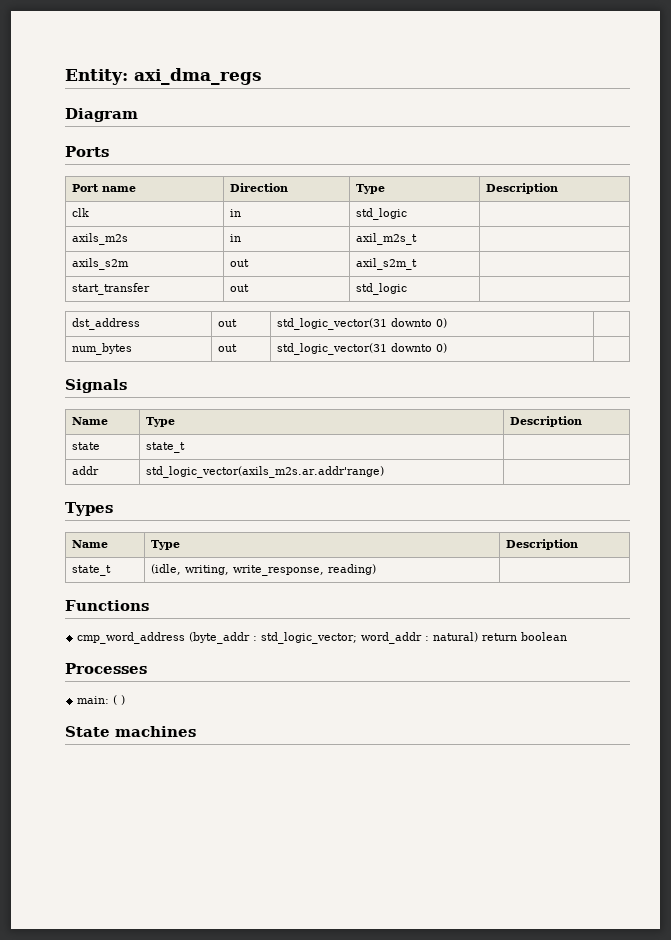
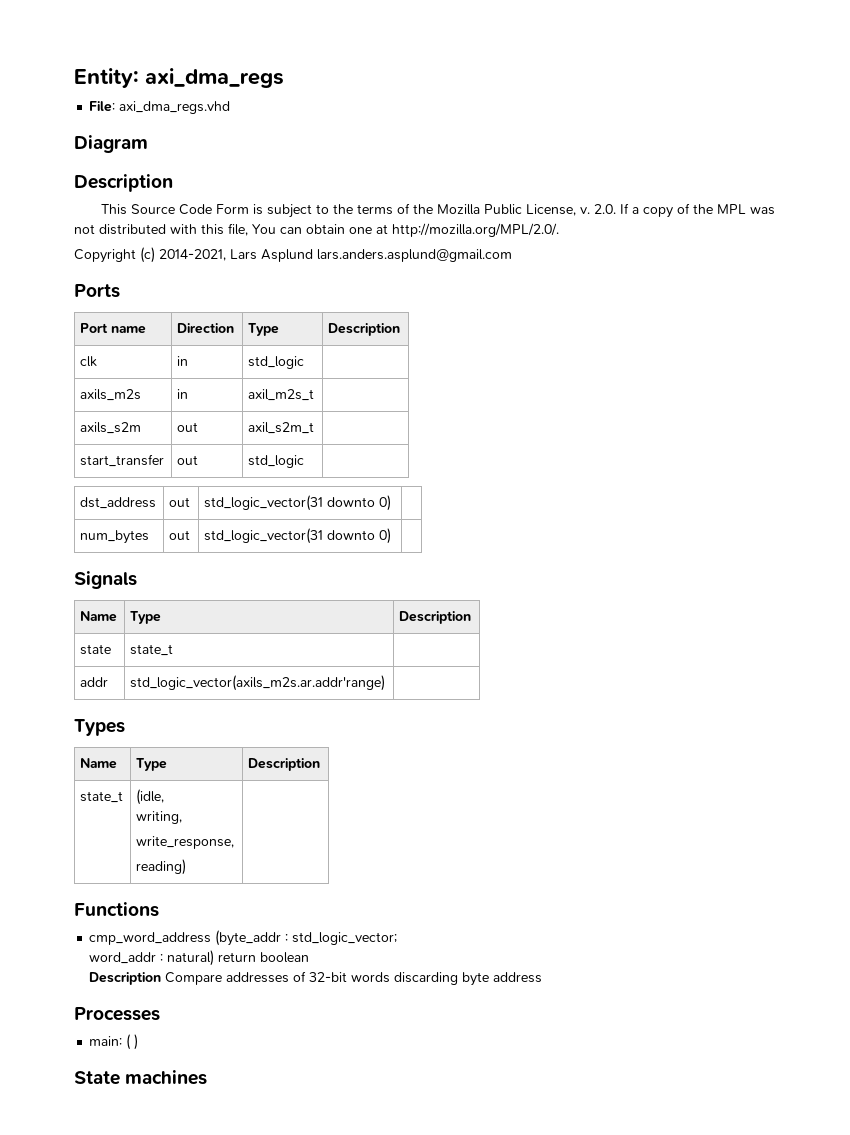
(262, 76) none -> [89,101,231,114] // File: axi_dma_regs.vhd
(138, 115) none -> [74,174,173,192] [100,203,775,218] [74,223,559,237] [74,247,512,263] // Description // This Source Code Form is subject to the terms of the Mozilla Public License, v. 2.0. If a copy of the MPL was not distributed with this file, You can obtain one at http://mozilla.org/MPL/2.0/. // Copyright (c) 2014-2021, Lars Asplund lars.anders.asplund@gmail.com
(182, 569) none -> (165, 797) //
(230, 570) none -> (183, 817) //
(325, 570) none -> (235, 842) //
(358, 638) none -> (398, 938) //
(568, 636) none -> [89,971,543,986] // Description Compare addresses of 32-bit words discarding byte address

